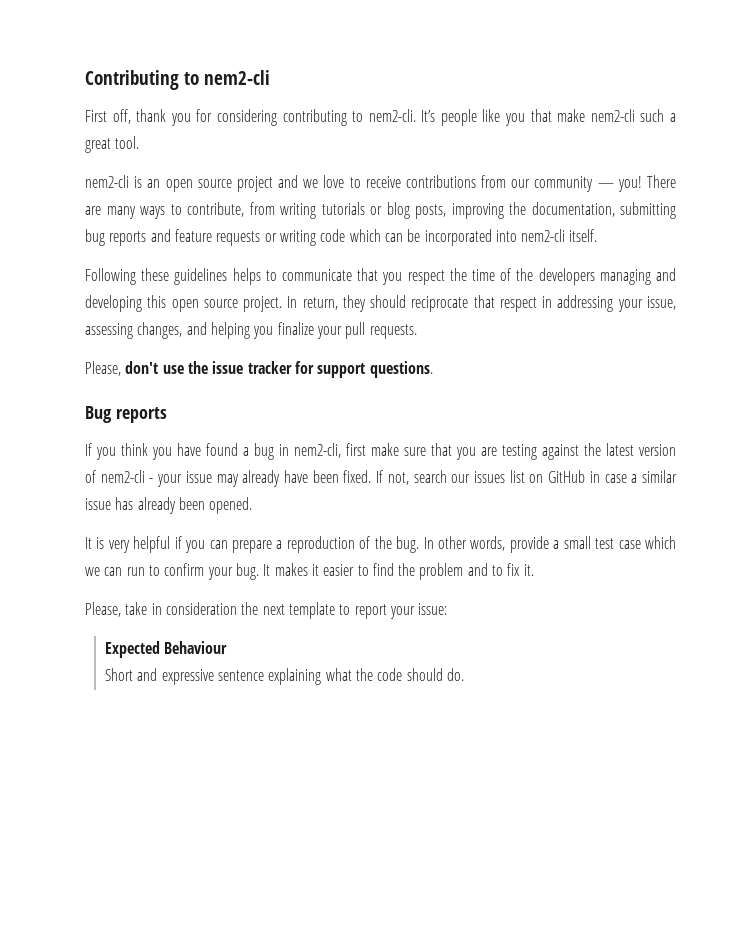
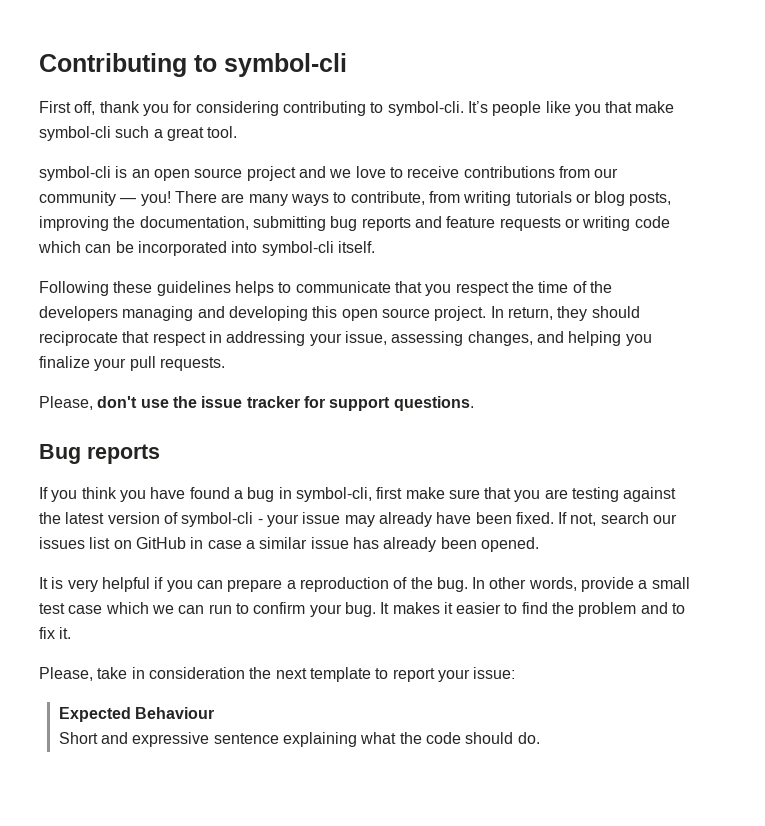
[204,70,270,85] nem2-cli -> [224,53,347,77] symbol-cli
[368,109,416,122] nem2-cli. -> [387,101,464,116] symbol-cli.
[590,109,635,122] nem2-cli -> [39,126,111,141] symbol-cli
[85,175,129,188] nem2-cli -> [39,166,111,181] symbol-cli
[521,229,566,242] nem2-cli -> [261,241,334,256] symbol-cli
[294,443,341,458] nem2-cli, -> [295,487,372,502] symbol-cli,
[100,470,145,483] nem2-cli -> [181,512,254,527] symbol-cli

